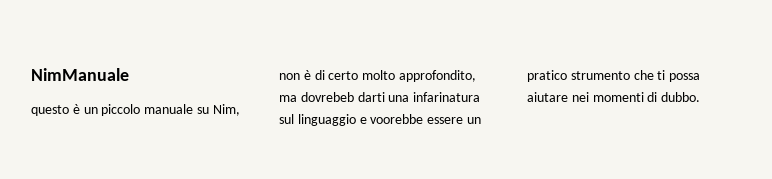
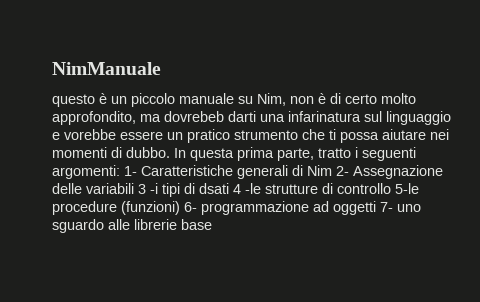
[370,114,424,124] voorebbe -> [64,129,116,140] vorebbe
(701, 97) none -> [174,147,416,161] [52,165,443,179] [52,183,419,197] [52,201,421,215] [52,219,212,233] In questa prima parte, tratto i seguenti argomenti: 1- Caratteristiche generali di Nim 2- Assegnazione delle variabili 3 -i tipi di dsati 4 -le strutture di controllo 5-le procedure (funzioni) 6- programmazione ad oggetti 7- uno sguardo alle librerie base

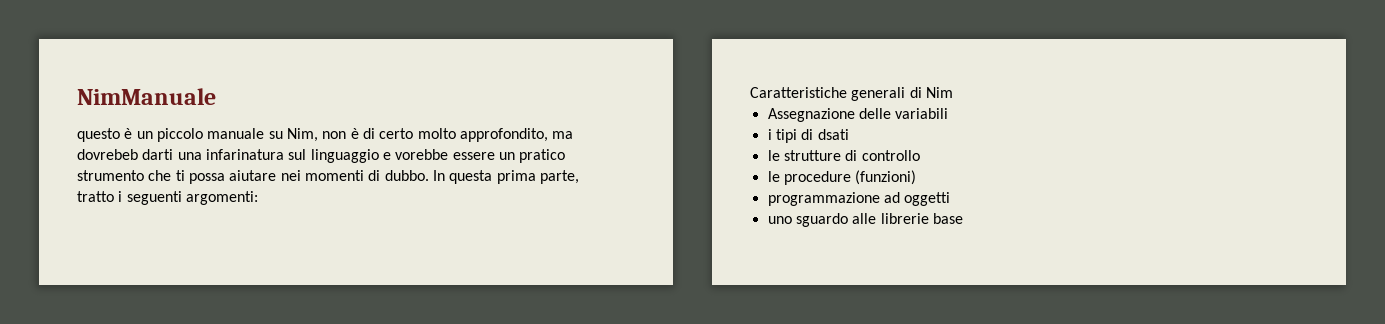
[124,166,137,176] 1- -> (258, 198) //
[336,166,349,176] 2- -> (953, 92) //
[138,183,158,194] 3 -i -> [767,129,772,140] // i
[233,183,261,194] 4 -le -> [767,150,780,161] // le
[395,183,419,194] 5-le -> [767,171,780,182] // le
[184,202,197,212] 6- -> (917, 177) //
[380,202,393,212] 7- -> (951, 199) //

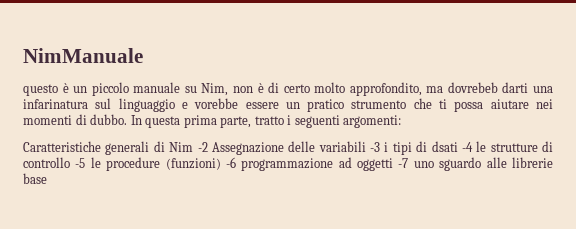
(953, 92) // -> [197,142,208,152] -2
(949, 113) // -> [370,142,380,152] -3
(849, 134) // -> [461,142,473,152] -4
(920, 155) // -> [75,158,86,168] -5
(917, 177) // -> [225,157,236,168] -6
(951, 199) // -> [398,158,409,168] -7

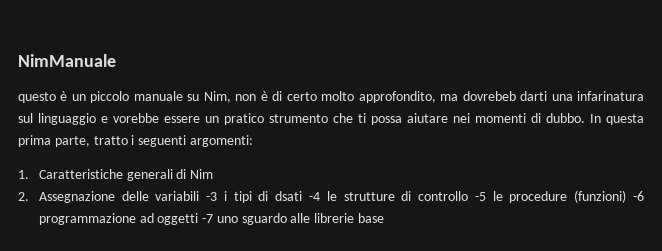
(402, 121) none -> [18,170,29,179] 1.
[197,142,208,152] -2 -> [18,192,29,201] // 2.

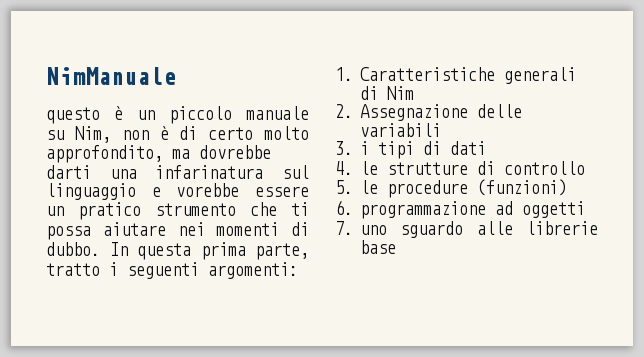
[462,91,516,101] dovrebeb -> [199,145,271,159] dovrebbe
[206,192,218,201] -3 -> [335,141,353,155] // 3.
[275,191,321,201] dsati -4 -> [450,141,486,155] [335,161,353,175] dati // 4.
[474,192,486,201] -5 -> [335,180,353,194] // 5.
[633,191,644,201] -6 -> [335,200,353,215] // 6.
[202,214,214,223] -7 -> [335,221,353,235] // 7.

